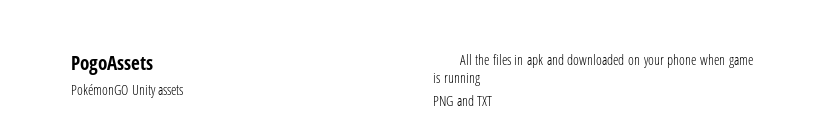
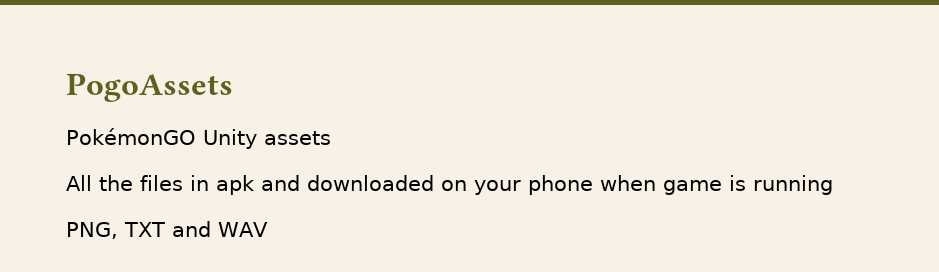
[433,95,493,106] PNG and TXT -> [66,221,268,239] PNG, TXT and WAV

